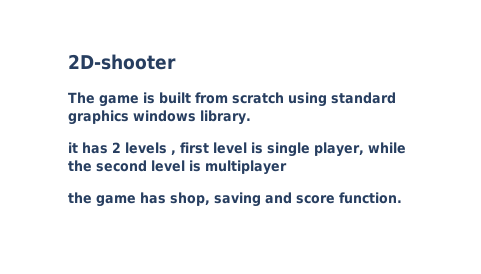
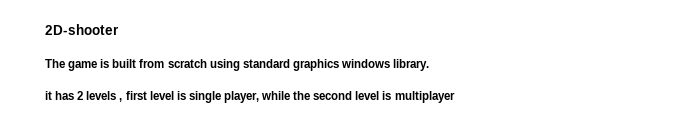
[68,192,402,207] // the game has shop, saving and score function. -> (455, 97) none

